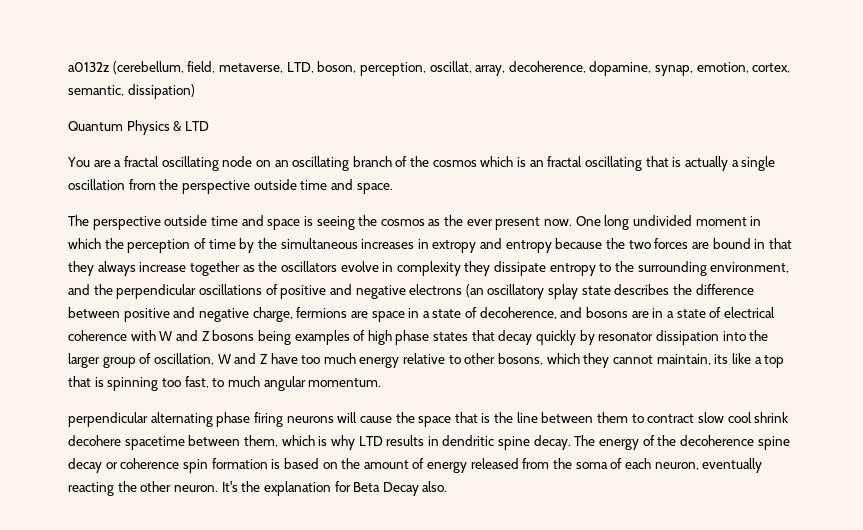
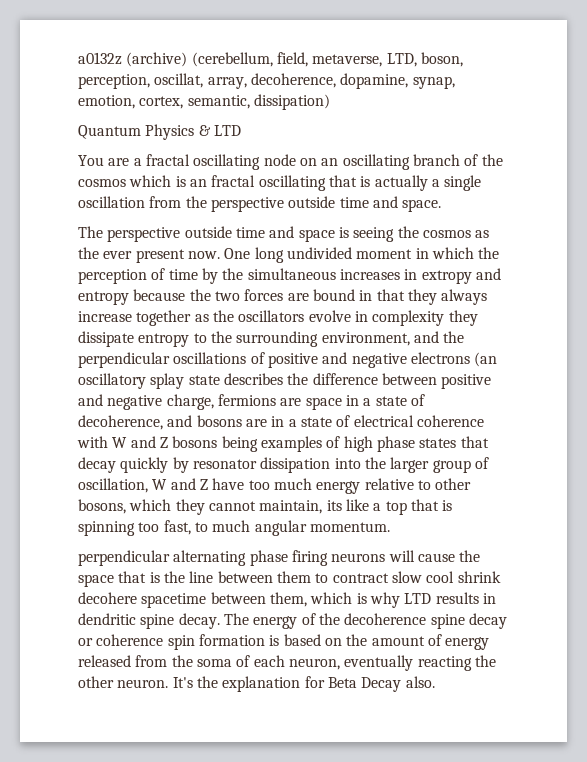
(110, 67) none -> [126,52,188,67] (archive)

